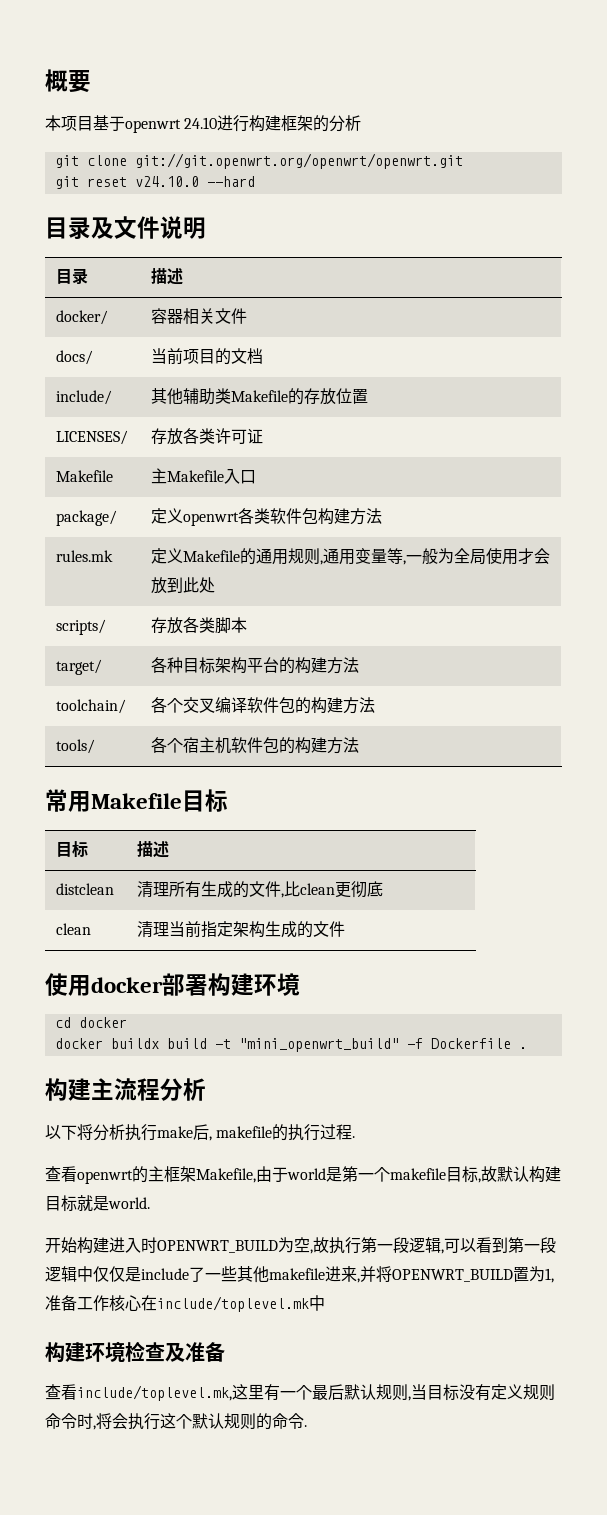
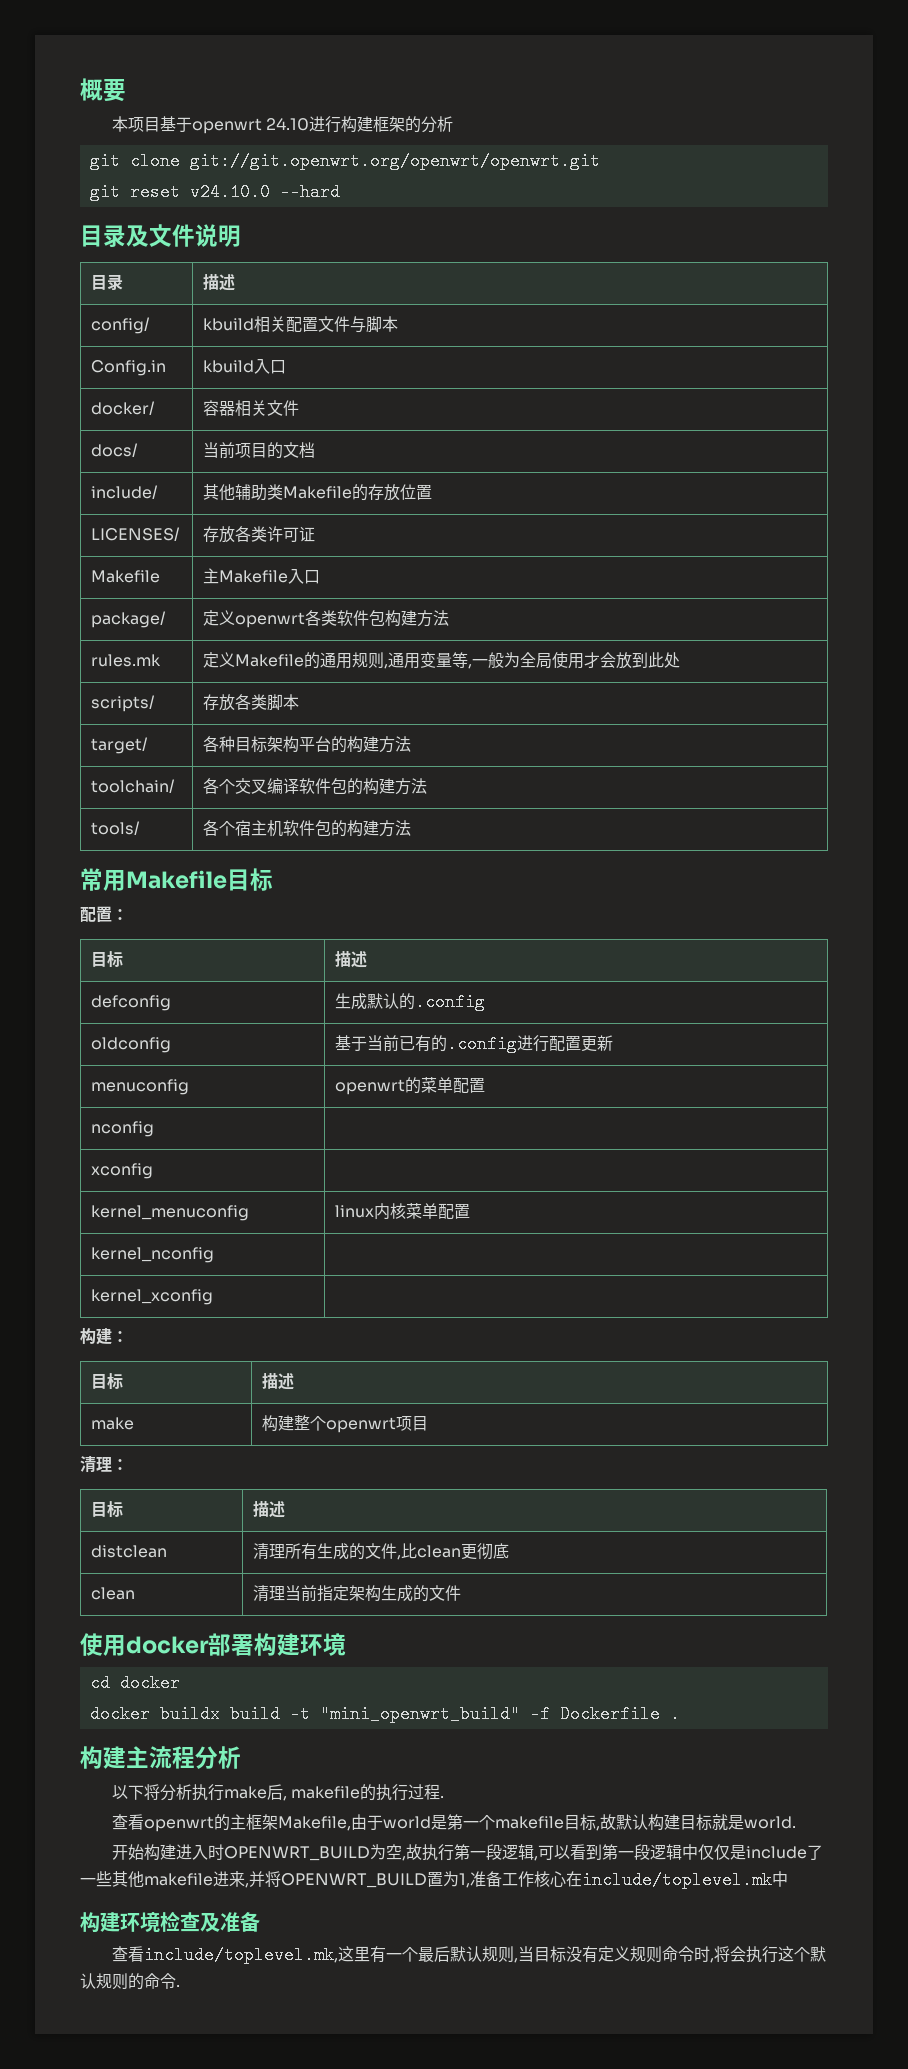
(184, 276) none -> [91,317,151,334] [203,316,399,333] [91,360,167,376] [203,359,287,374] // config/ | kbuild相关配置文件与脚本 // Config.in | kbuild入口
(228, 800) none -> [80,906,128,923] [91,951,124,967] [335,951,368,968] [91,995,172,1011] [335,993,486,1011] [91,1037,172,1053] [335,1035,614,1053] [91,1079,190,1095] [335,1077,486,1095] [91,1121,155,1137] [91,1163,154,1179] [91,1205,250,1221] [335,1203,471,1220] [91,1247,215,1263] [91,1289,214,1305] [80,1327,128,1345] [91,1373,124,1389] [262,1373,295,1390] [91,1417,135,1430] [262,1415,429,1433] [80,1456,128,1473] // 配置： // 目标 | 描述 // defconfig | 生成默认的.config // oldconfig | 基于当前已有的.config进行配置更新 // menuconfig | openwrt的菜单配置 // nconfig | // xconfig | // kernel_menuconfig | linux内核菜单配置 // kernel_nconfig | // kernel_xconfig | // 构建： // 目标 | 描述 // make | 构建整个openwrt项目 // 清理：

